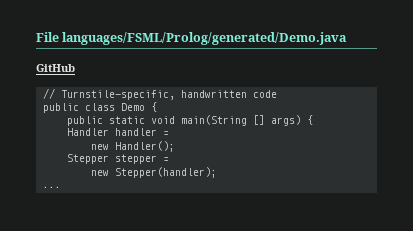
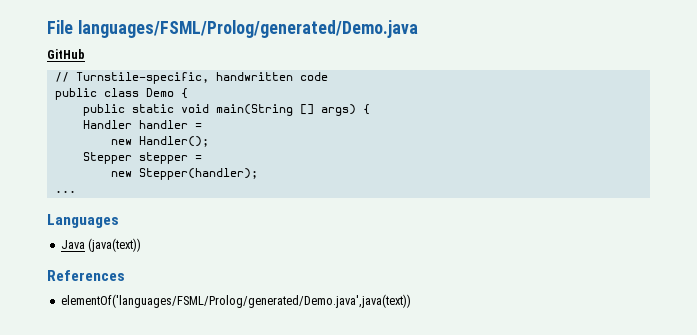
(61, 187) none -> [47,214,119,228] [60,238,142,252] [47,270,125,281] [60,294,411,308] // Languages // Java (java(text)) // References // elementOf('languages/FSML/Prolog/generated/Demo.java',java(text))

